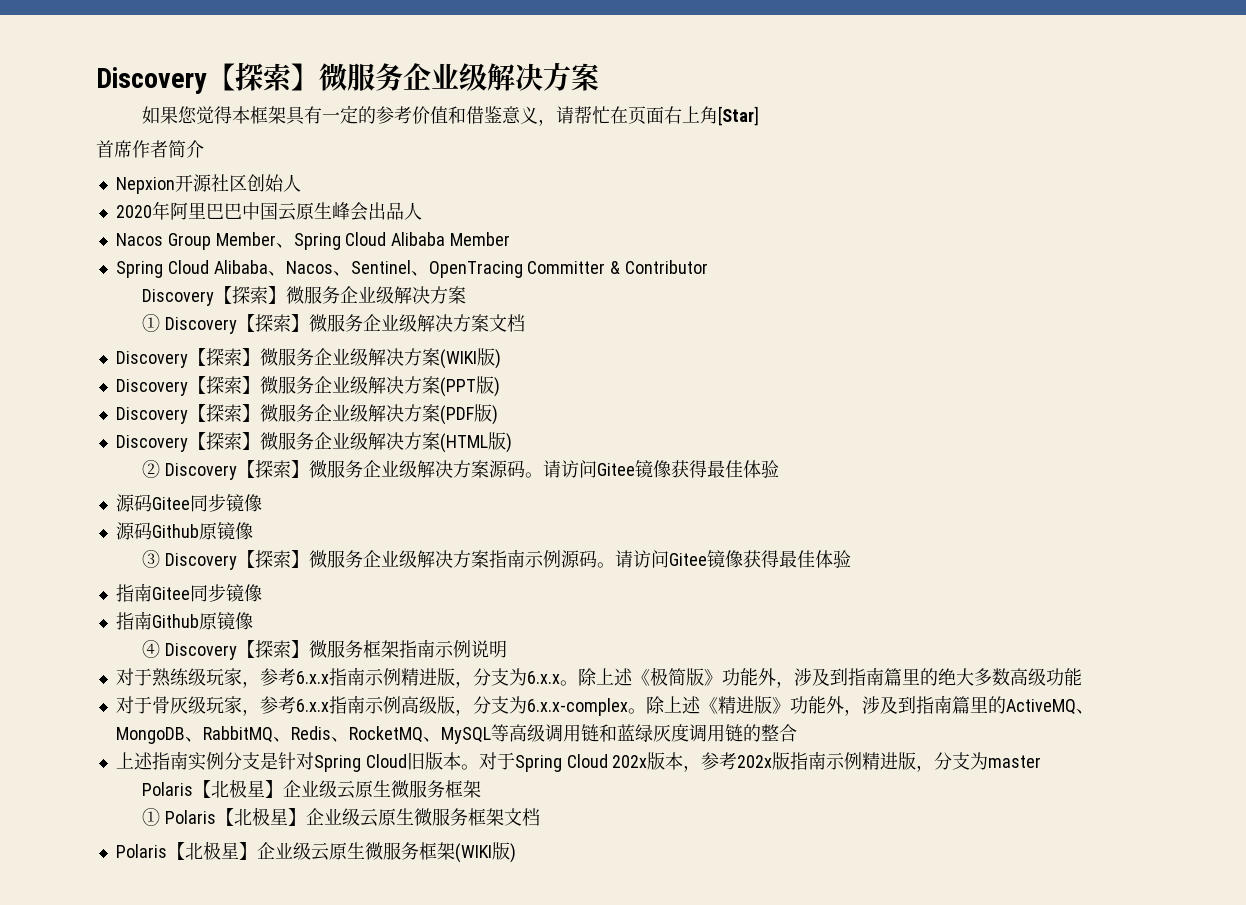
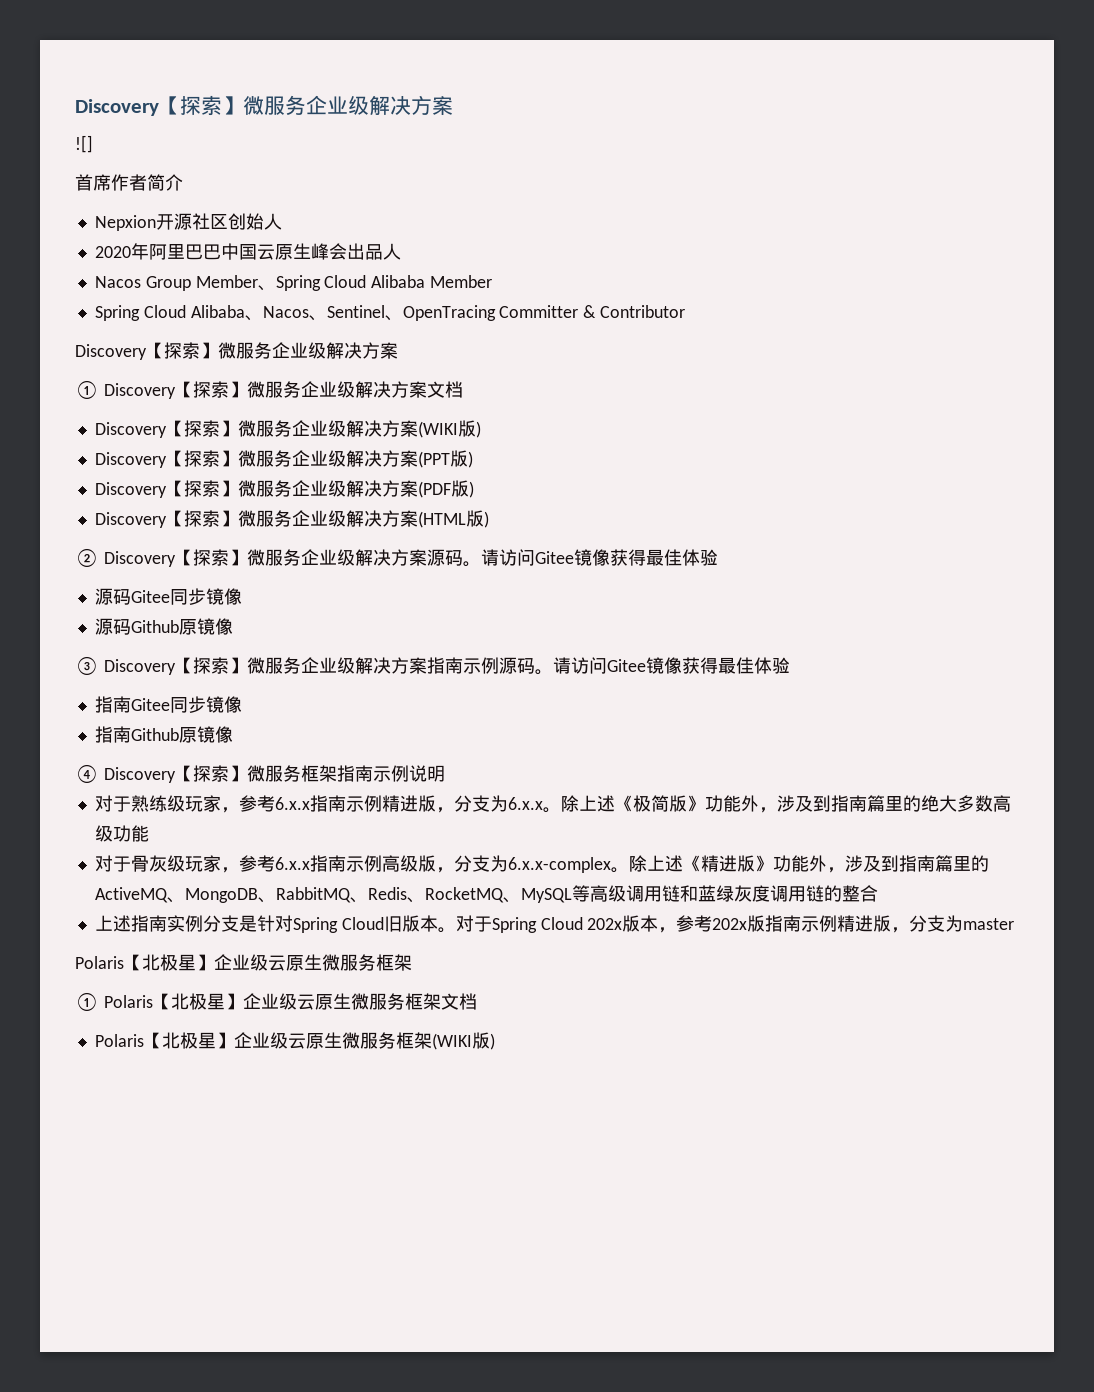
[96,62,599,94] [141,105,759,126] Discovery【探索】微服务企业级解决方案 // 如果您觉得本框架具有一定的参考价值和借鉴意义，请帮忙在页面右上角[Star] -> [75,95,453,116] [75,135,93,153] Discovery【探索】微服务企业级解决方案 // ![]

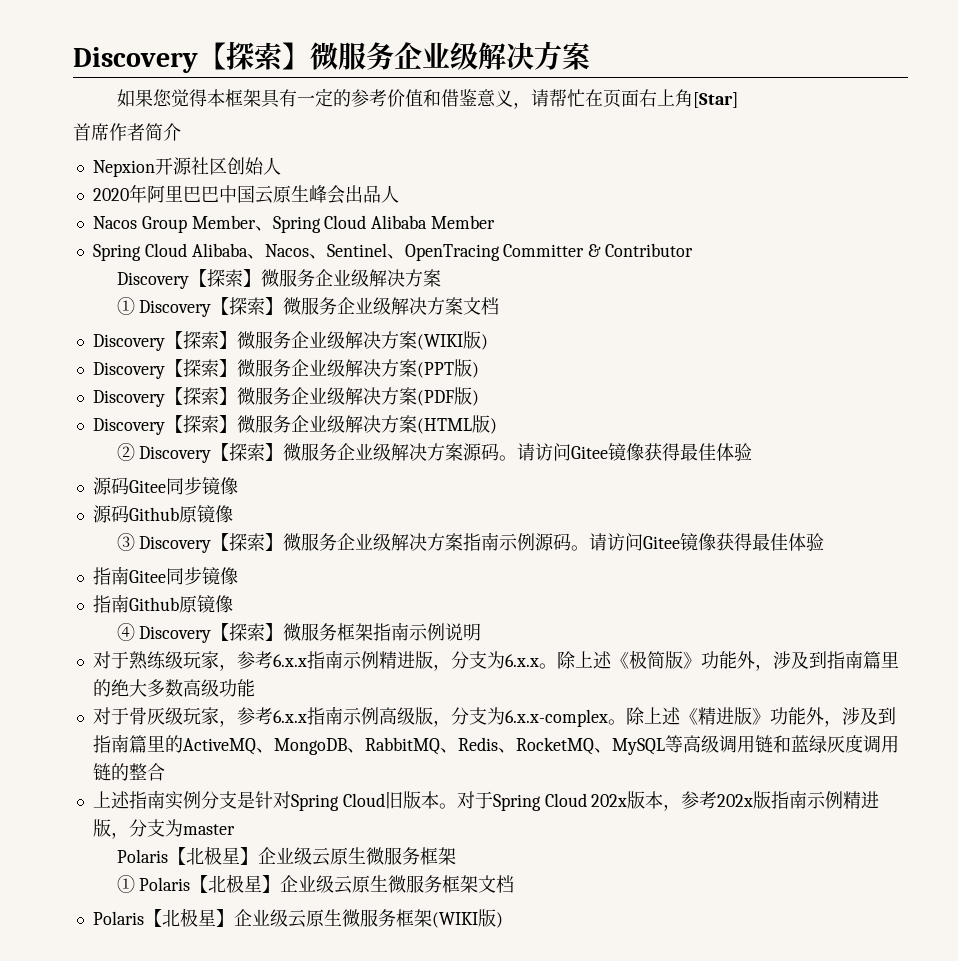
[75,95,453,116] [75,135,93,153] Discovery【探索】微服务企业级解决方案 // ![] -> [73,41,590,73] [116,88,738,109] Discovery【探索】微服务企业级解决方案 // 如果您觉得本框架具有一定的参考价值和借鉴意义，请帮忙在页面右上角[Star]

